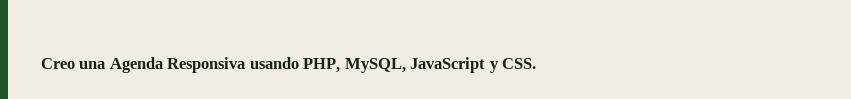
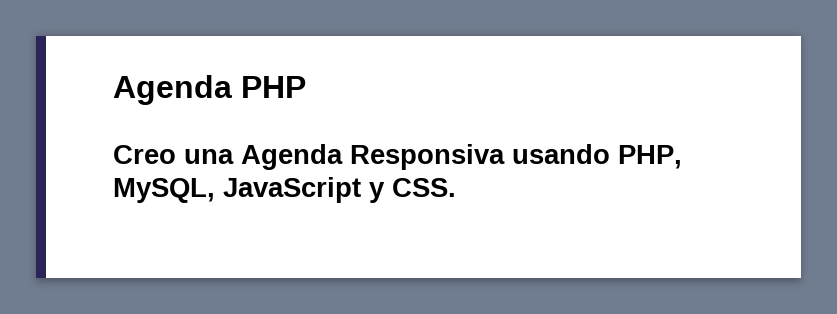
(41, 63) none -> [113,75,306,105] Agenda PHP //

